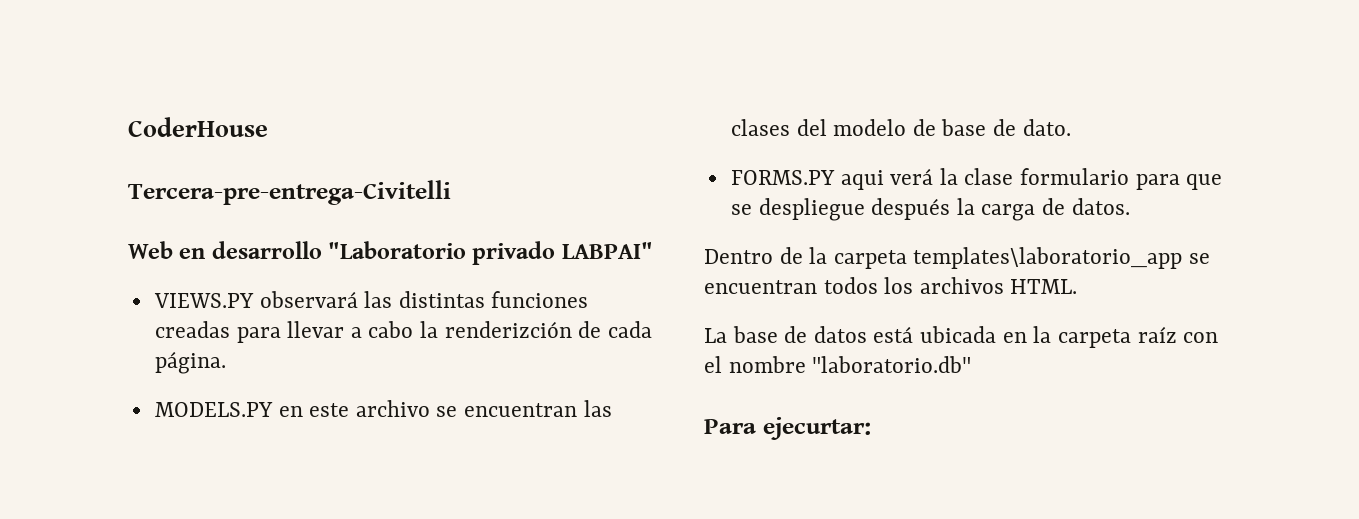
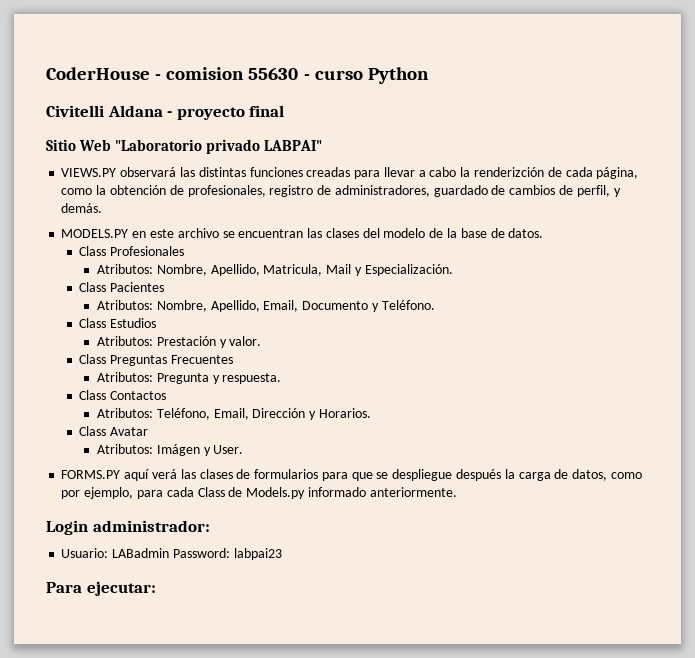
[128,180,451,205] [128,241,322,259] // Tercera-pre-entrega-Civitelli // Web en desarrollo -> [155,67,429,84] [46,105,285,120] [46,139,112,151] - comision 55630 - curso Python // Civitelli Aldana - proyecto final // Sitio Web
[154,351,226,374] página. -> [596,167,639,179] [61,185,621,197] [61,203,103,213] página, como la obtención de profesionales, registro de administradores, guardado de cambios de perfil, y demás.
[941,119,1071,136] [730,168,1130,190] base de dato. // FORMS.PY aqui verá la clase formulario -> [446,228,544,238] [79,246,184,256] [96,264,453,276] [79,282,164,292] [96,300,435,312] [79,318,156,328] [96,336,262,348] [79,354,233,366] [96,372,282,384] [79,390,166,400] [96,408,371,420] [79,426,148,436] [96,444,244,456] [61,469,319,481] la base de datos. // Class Profesionales // Atributos: Nombre, Apellido, Matricula, Mail y Especialización. // Class Pacientes // Atributos: Nombre, Apellido, Email, Documento y Teléfono. // Class Estudios // Atributos: Prestación y valor. // Class Preguntas Frecuentes // Atributos: Pregunta y respuesta. // Class Contactos // Atributos: Teléfono, Email, Dirección y Horarios. // Class Avatar // Atributos: Imágen y User. // FORMS.PY aquí verá las clases de formularios
[1071,198,1130,215] [704,247,1211,269] [704,277,1078,294] [704,326,1219,348] [704,356,972,373] datos. // Dentro de la carpeta templates\laboratorio_app se encuentran todos los archivos HTML. // La base de datos está ubicada en la carpeta raíz con el nombre "laboratorio.db" -> [572,469,642,481] [61,487,457,499] [46,520,210,535] [61,548,282,560] datos, como por ejemplo, para cada Class de Models.py informado anteriormente. // Login administrador: // Usuario: LABadmin Password: labpai23
[762,417,871,440] ejecurtar: -> [86,581,156,596] ejecutar:

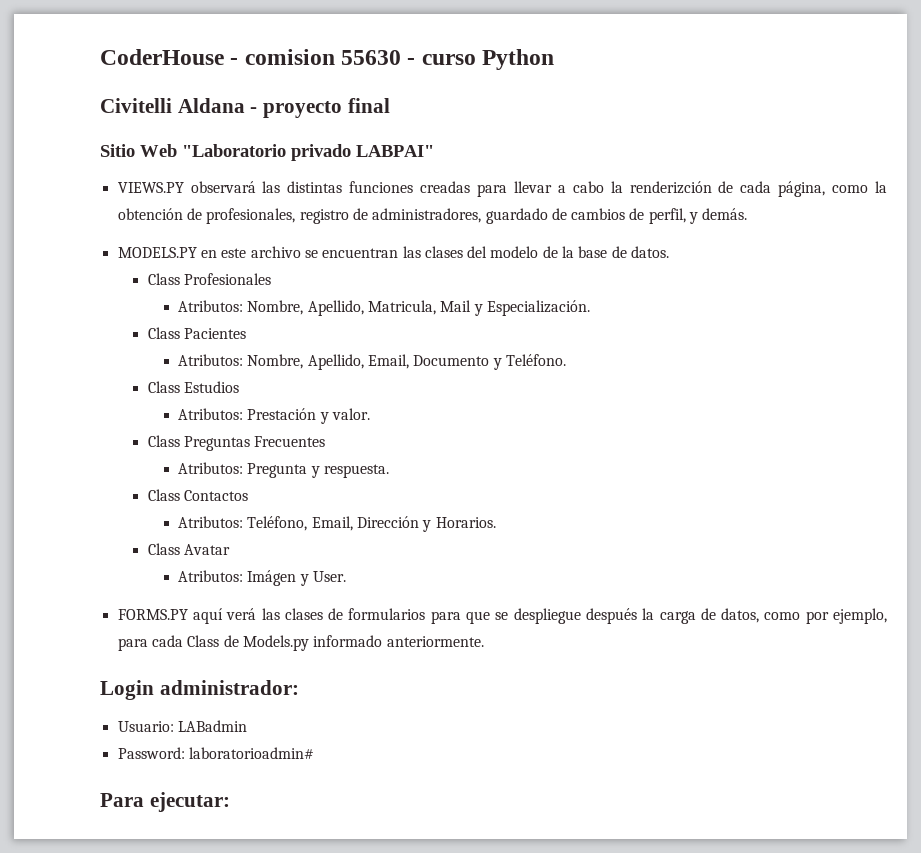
[172,548,282,560] Password: labpai23 -> [117,747,314,759] // Password: laboratorioadmin#

